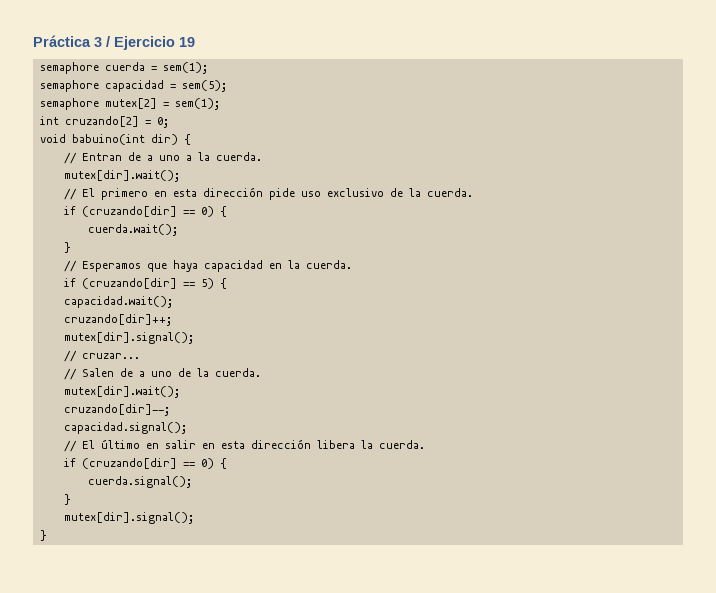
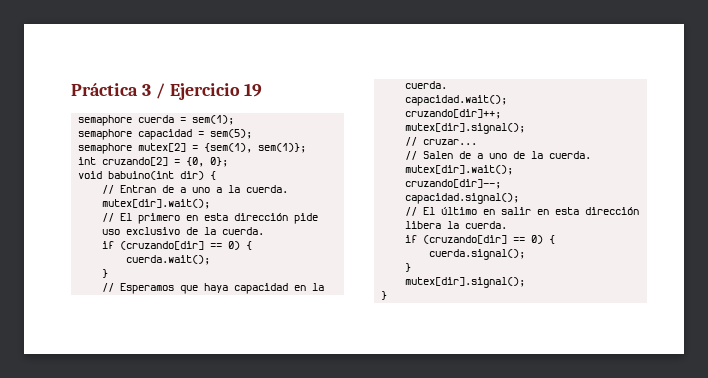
[175,98,221,110] sem(1); -> [203,143,306,153] {sem(1), sem(1)};
[157,117,170,128] 0; -> [185,157,228,167] {0, 0};
[64,278,228,289] // if (cruzando[dir] == 5) { -> (447, 85) none

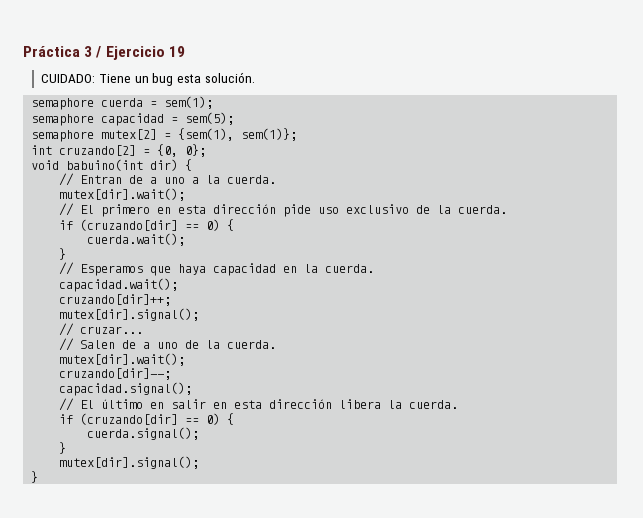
(263, 90) none -> [41,72,255,86] // CUIDADO: Tiene un bug esta solución.

